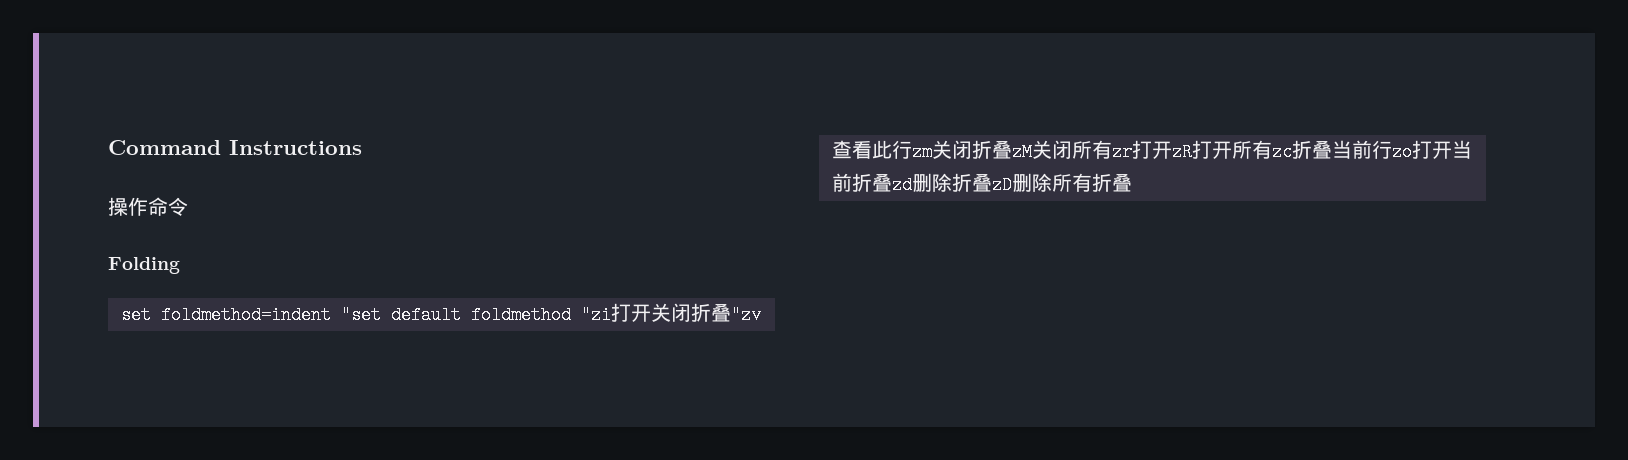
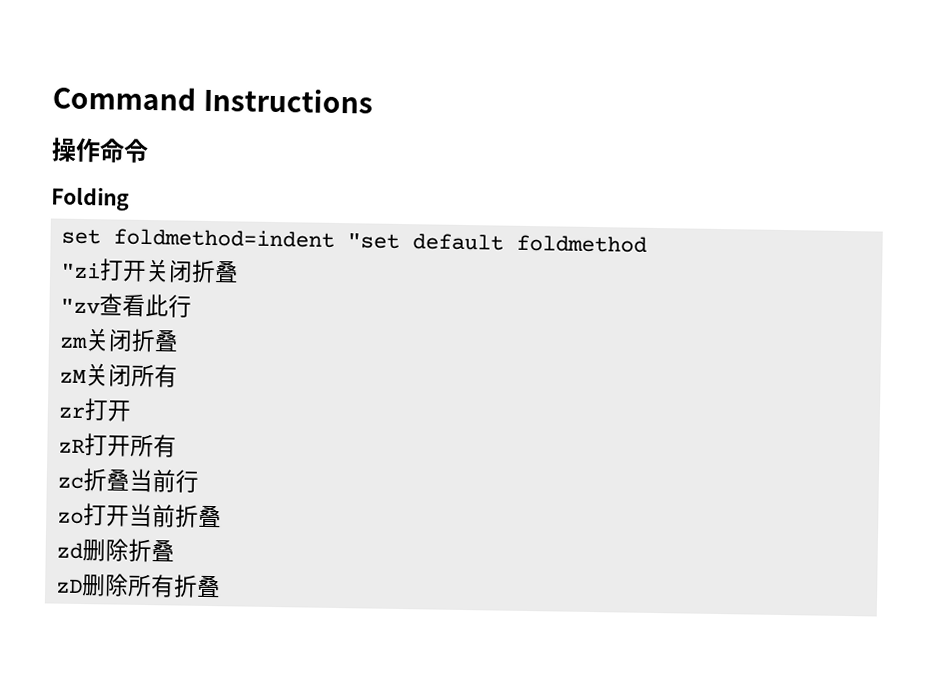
(571, 315) none -> (647, 243) //
(731, 313) none -> (239, 271) //
(912, 149) none -> (192, 306) //
(1012, 150) none -> (179, 340) //
(1112, 149) none -> (178, 376) //
(1172, 150) none -> (132, 411) //
(1272, 149) none -> (177, 446) //
(1392, 149) none -> (199, 481) //
(892, 183) none -> (222, 516) //
(992, 183) none -> (175, 550) //

